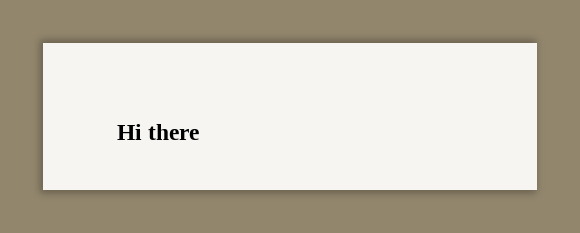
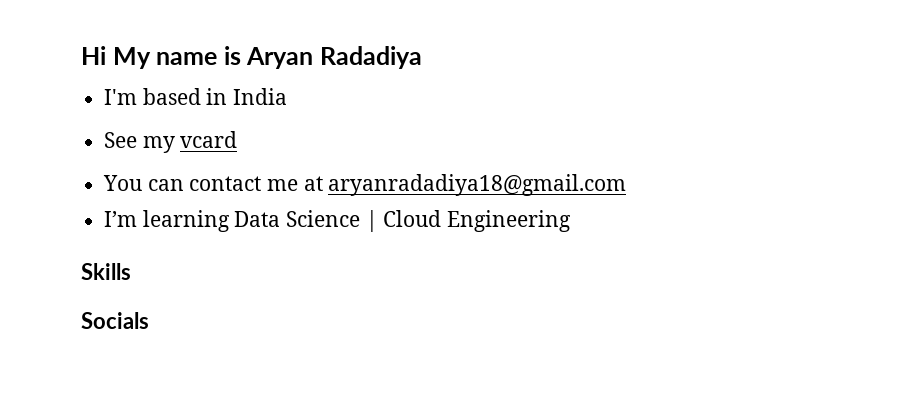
[148,124,200,140] there -> [112,46,423,69] [104,88,288,105] [104,131,238,153] [103,174,627,196] [104,210,572,232] [81,263,131,280] [81,312,149,329] My name is Aryan Radadiya // I'm based in India // See my vcard // You can contact me at aryanradadiya18@gmail.com // I’m learning Data Science | Cloud Engineering // Skills // Socials

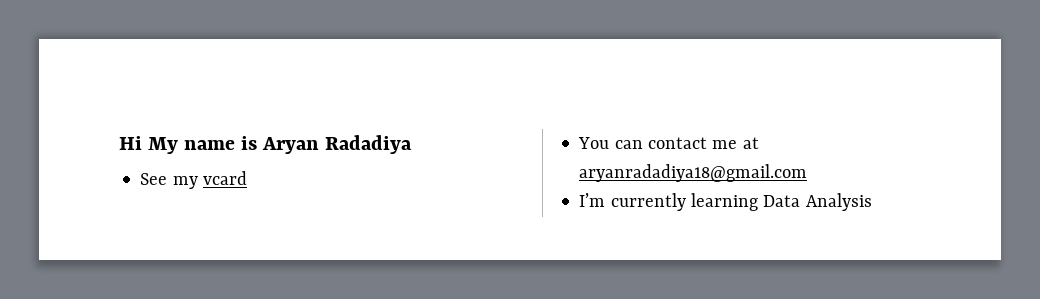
[104,88,288,105] // I'm based in India -> (413, 144) none
(138, 219) none -> [610,193,686,211] currently
[286,210,572,232] [81,263,131,280] [81,312,149,329] Science | Cloud Engineering // Skills // Socials -> [805,193,872,211] Analysis

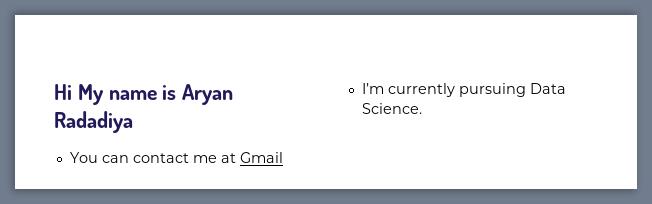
[140,171,247,189] // See my vcard -> (133, 122) none
[579,164,808,182] aryanradadiya18@gmail.com -> [239,152,283,163] Gmail
[690,193,872,211] learning Data Analysis -> [458,83,566,97] [361,103,422,114] pursuing Data Science.

